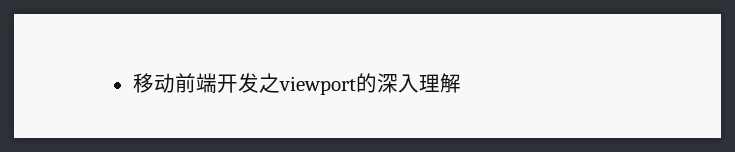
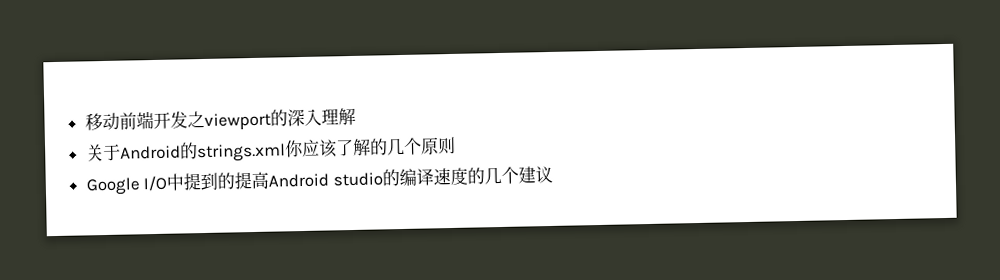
(461, 83) none -> [85,136,456,163] [85,165,553,196] // 关于Android的strings.xml你应该了解的几个原则 // Google I/O中提到的提高Android studio的编译速度的几个建议

